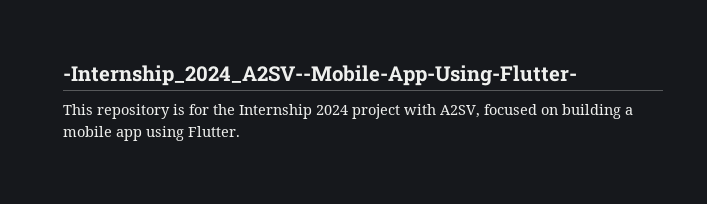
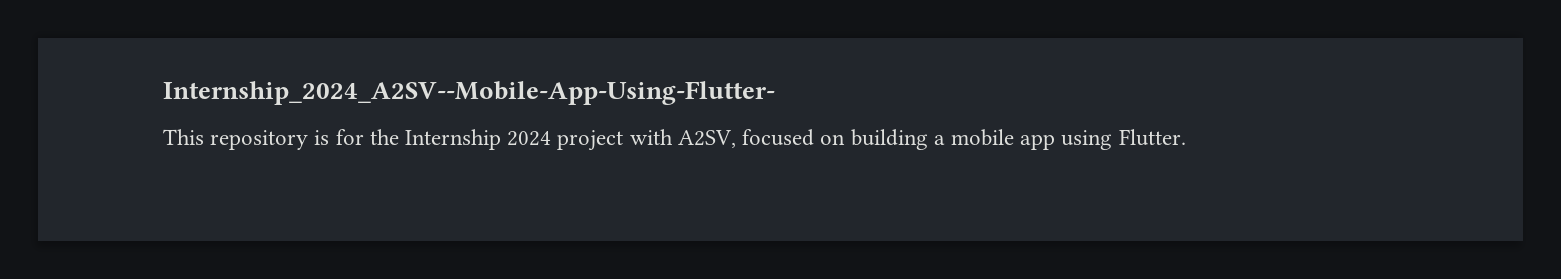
[63,65,577,86] -Internship_2024_A2SV--Mobile-App-Using-Flutter- -> [163,81,775,105] Internship_2024_A2SV--Mobile-App-Using-Flutter-

